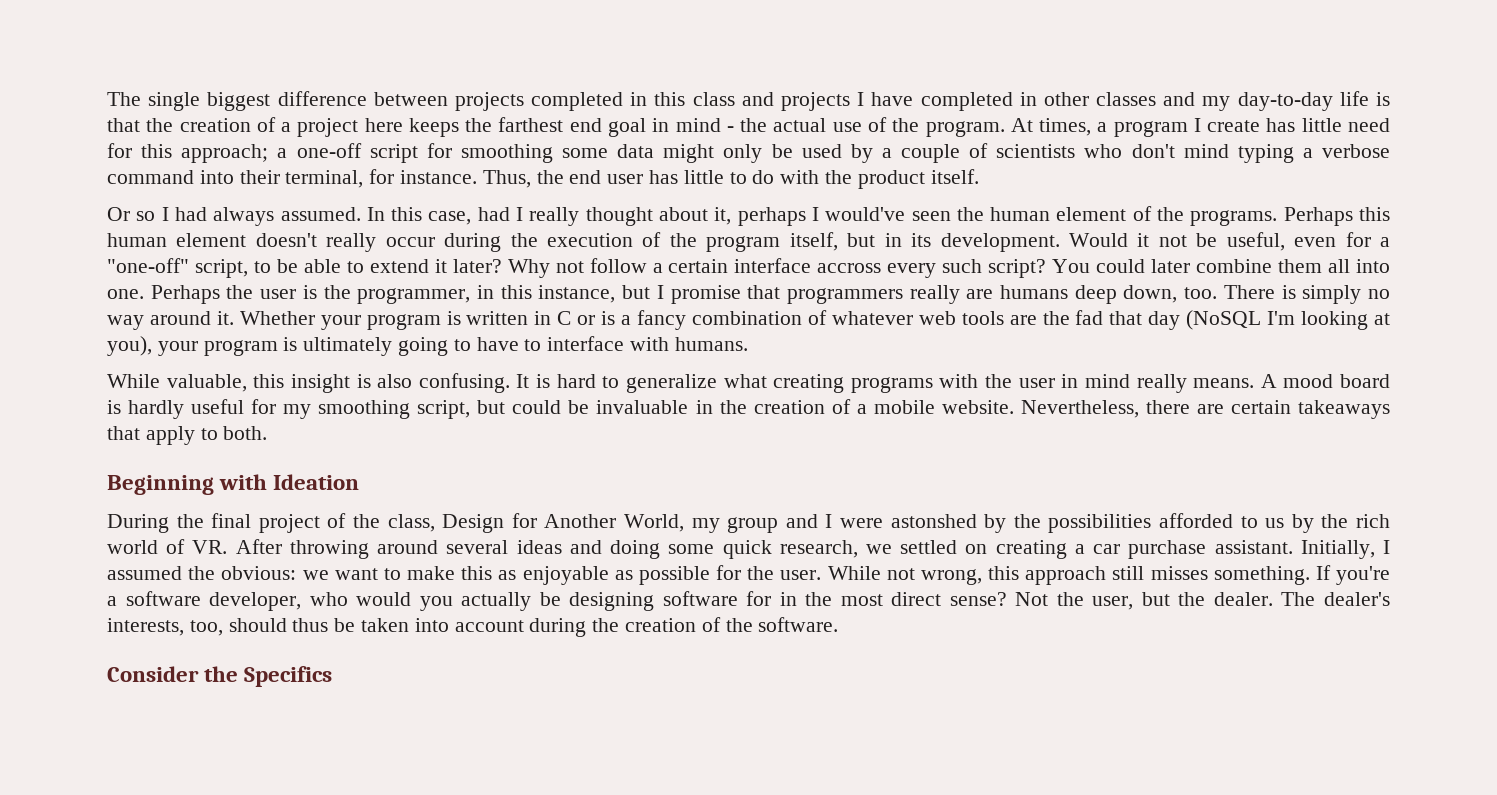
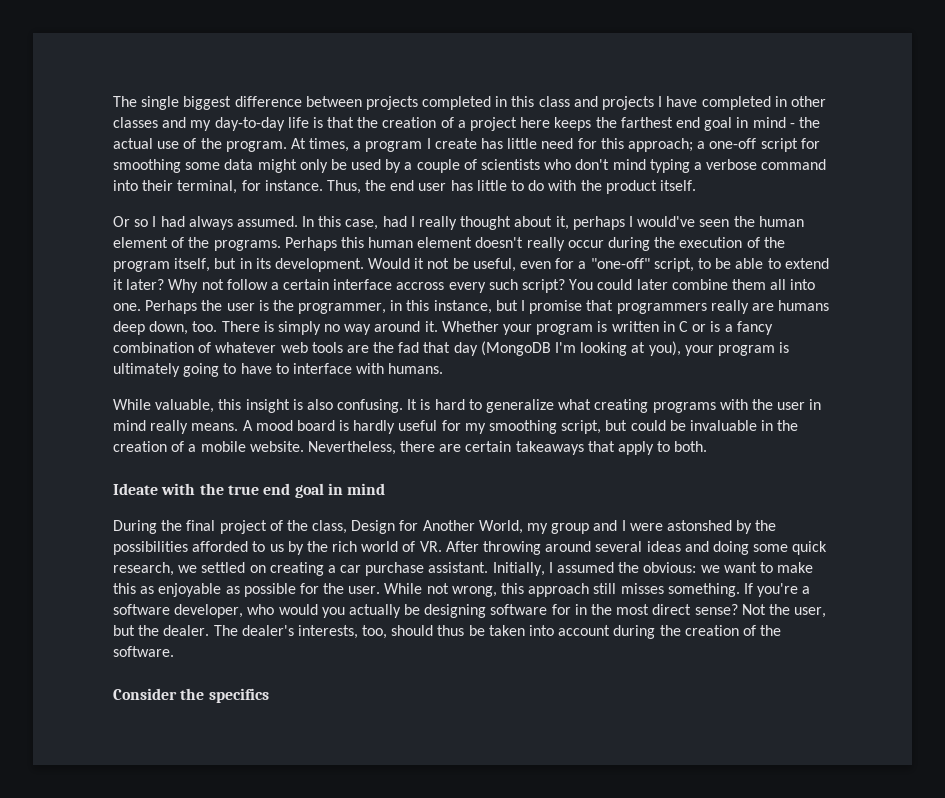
[1186,310,1262,330] (NoSQL -> [480,341,551,356] (MongoDB
[107,474,360,495] Beginning with Ideation -> [113,483,386,498] Ideate with the true end goal in mind
[244,666,333,687] Specifics -> [208,688,269,703] specifics

